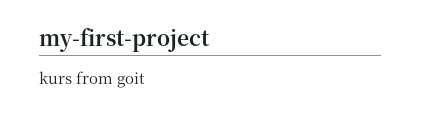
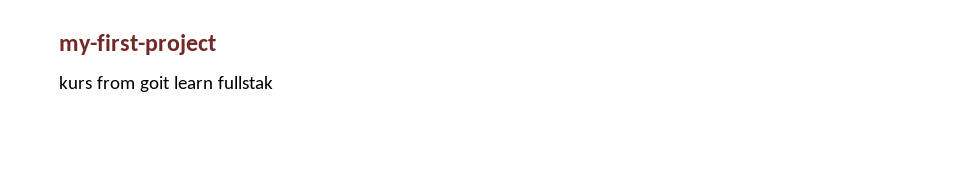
(146, 80) none -> [173,76,273,89] learn fullstak

